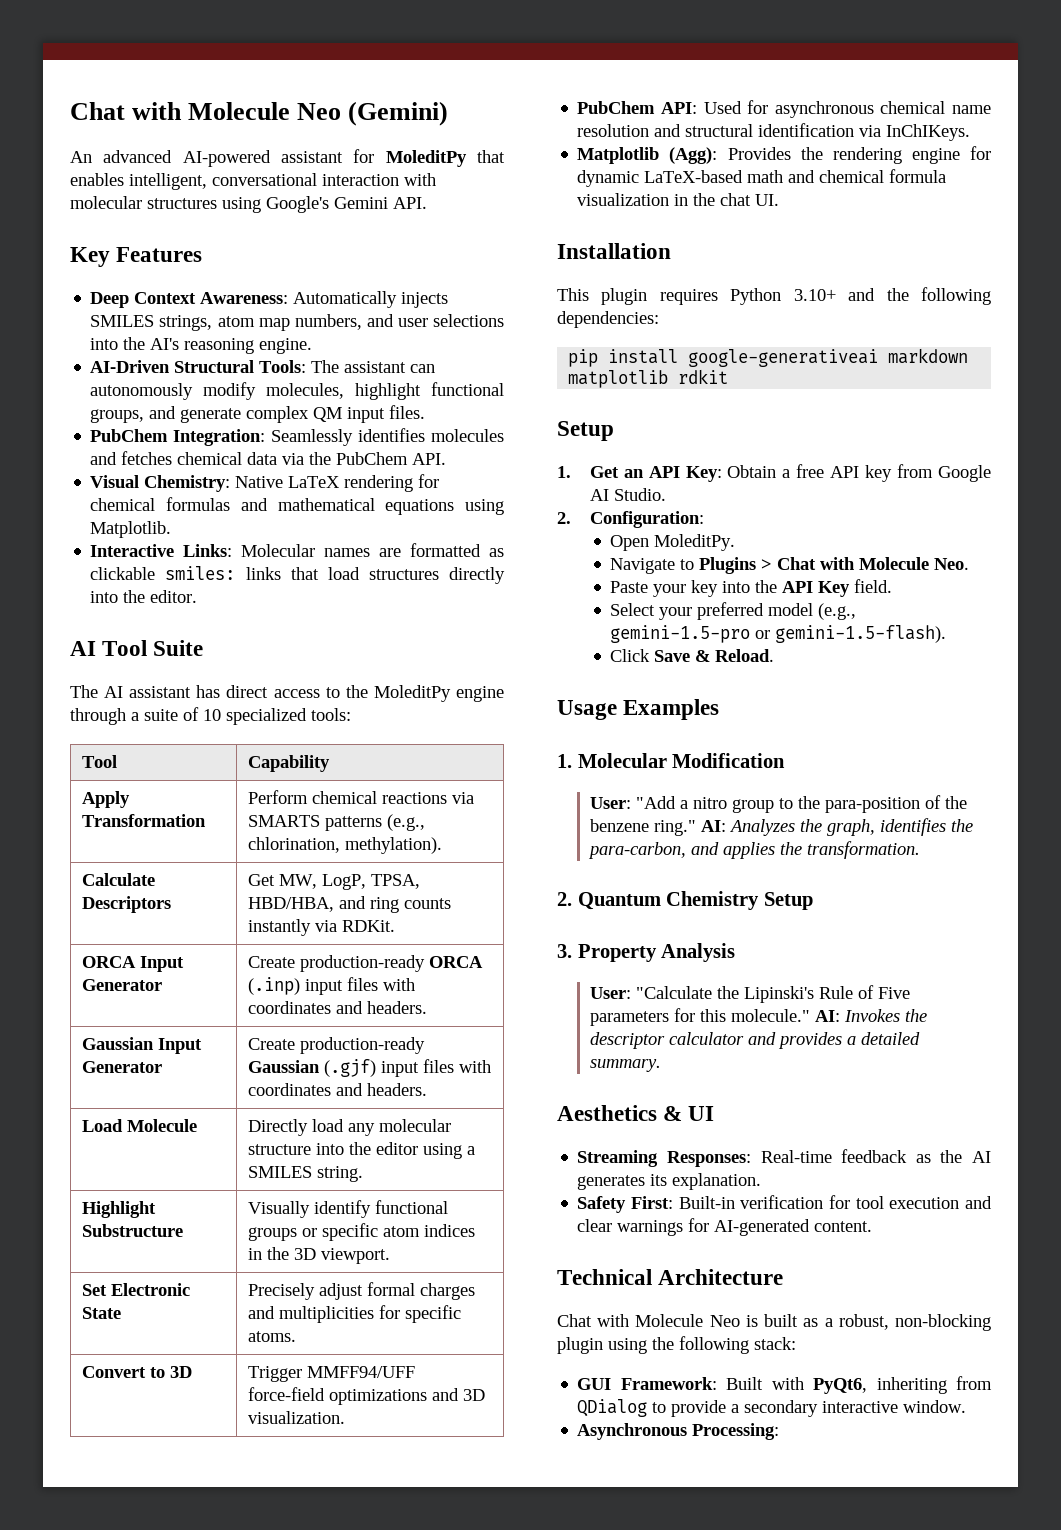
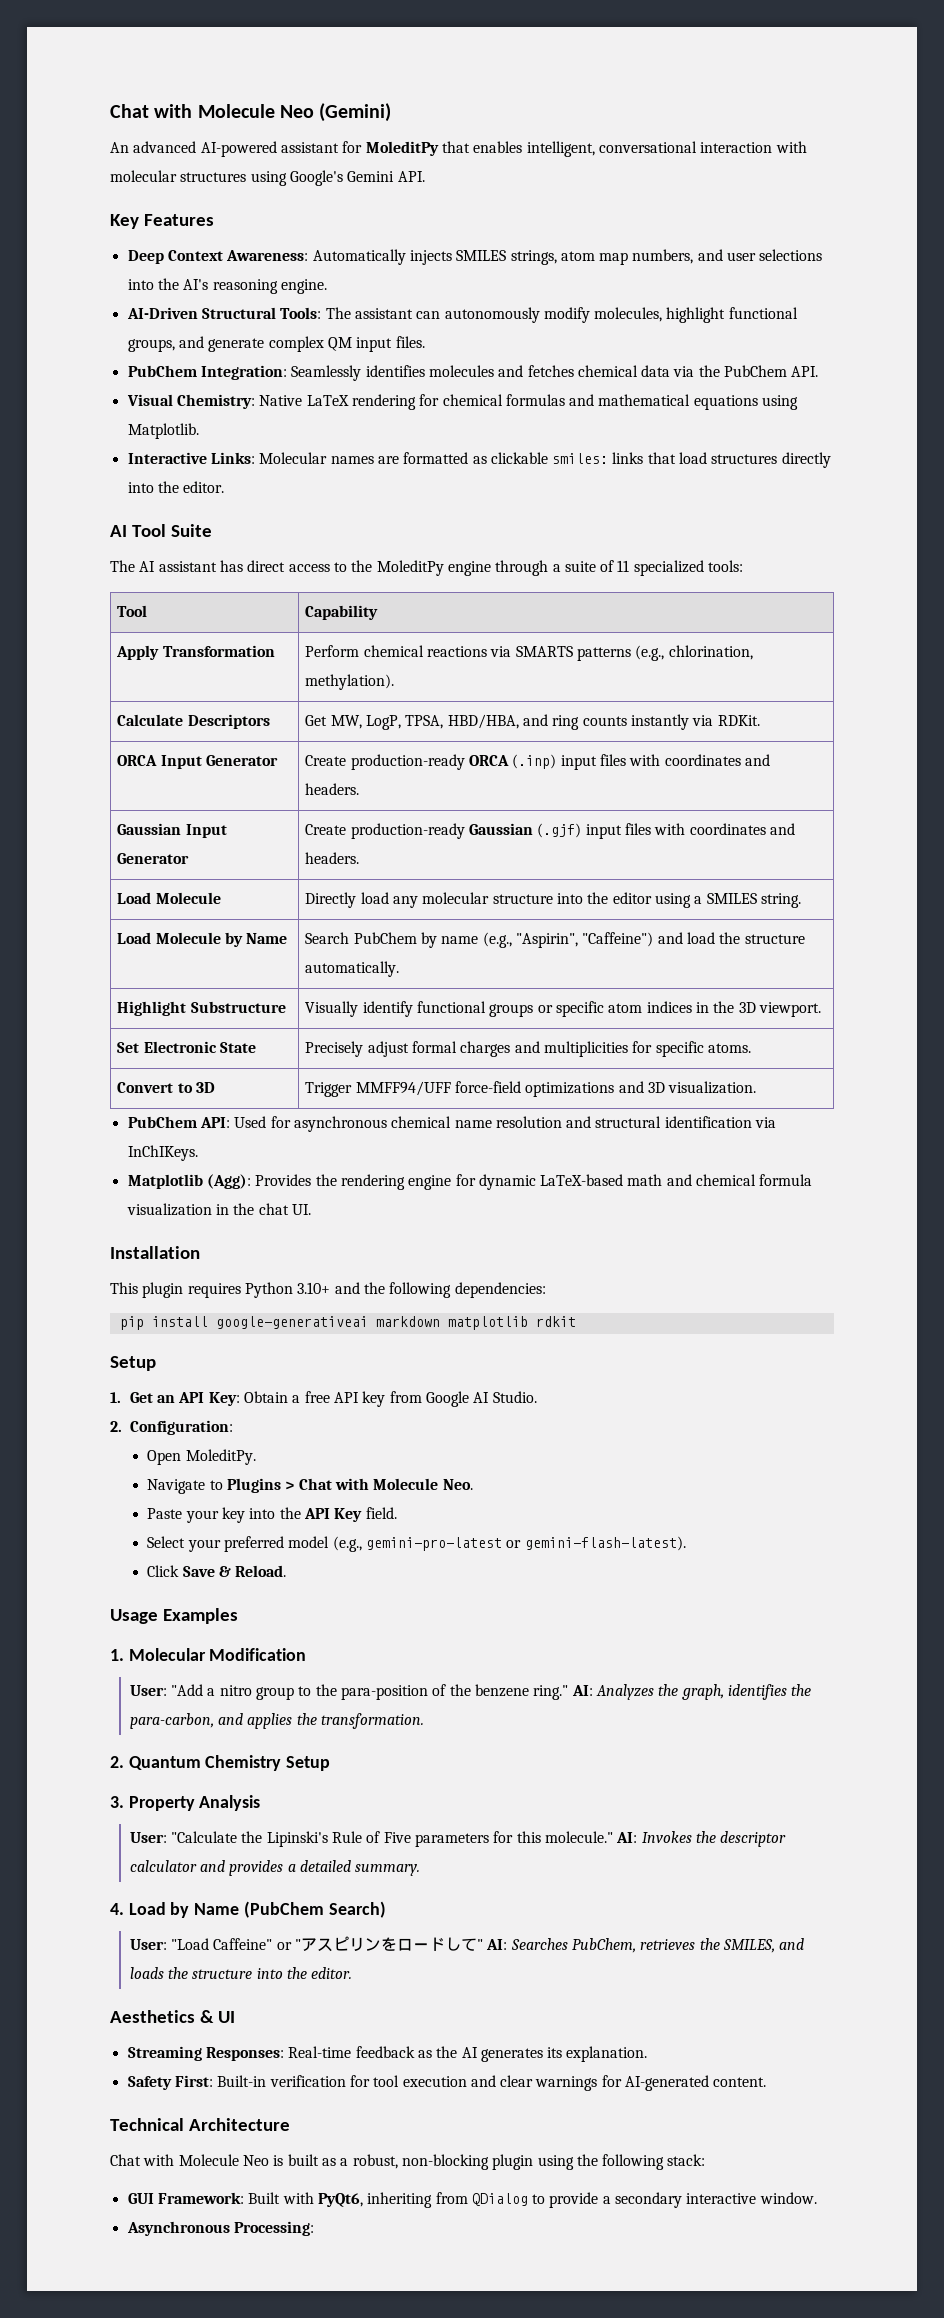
[203,709,221,721] 10 -> [617,560,630,572] 11
(363, 1174) none -> [117,932,288,947] [305,932,805,948] [305,961,400,977] // Load Molecule by Name | Search PubChem by name (e.g., "Aspirin", "Caffeine") and load the structure automatically.
[610,625,947,643] gemini-1.5-pro or gemini-1.5-flash). -> [365,1536,686,1551] gemini-pro-latest or gemini-flash-latest).
(661, 1065) none -> [110,1901,386,1918] [129,1936,805,1953] [129,1967,353,1979] // 4. Load by Name (PubChem Search) // User: "Load Caffeine" or "アスピリンをロードして" AI: Searches PubChem, retrieves the SMILES, and loads the structure into the editor.

